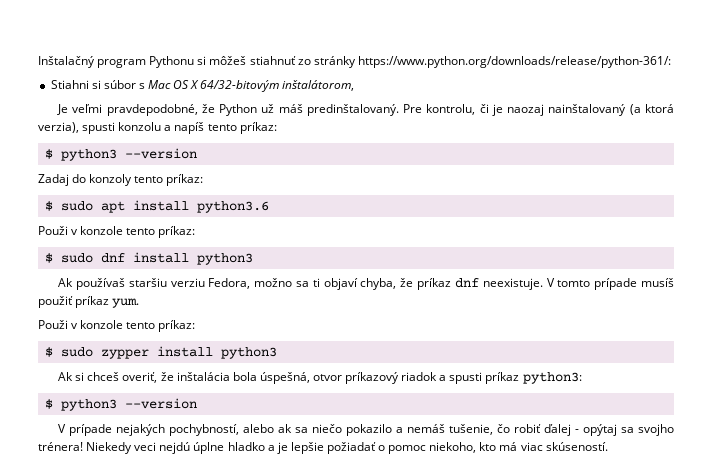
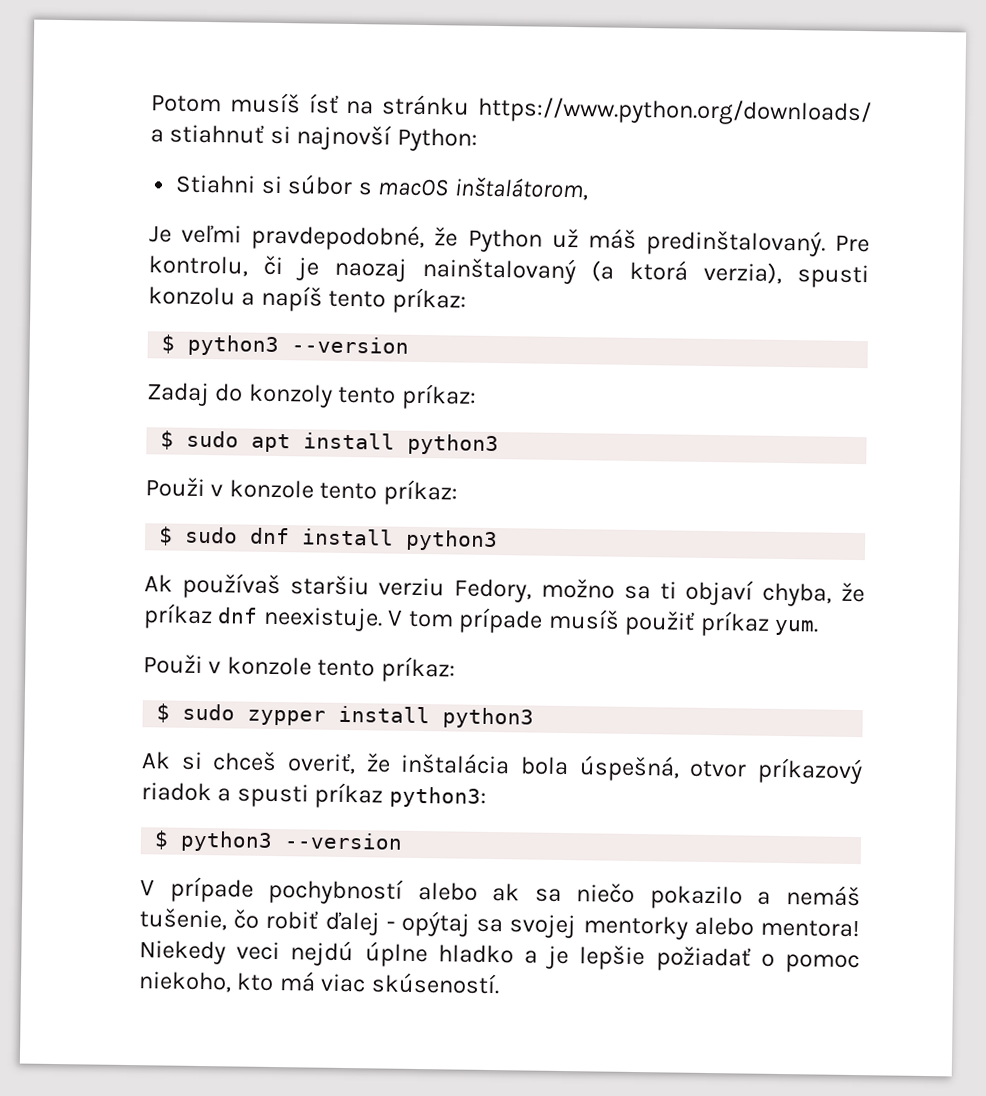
[38,56,671,68] Inštalačný program Pythonu si môžeš stiahnuť zo stránky https://www.python.org/downloads/release/python-361/: -> [150,92,872,127] [150,124,478,152] Potom musíš ísť na stránku https://www.python.org/downloads/ a stiahnuť si najnovší Python:
[148,80,280,92] Mac OS X 64/32-bitovým -> [377,178,450,197] macOS
[196,201,269,213] python3.6 -> [407,433,500,456] python3
[208,278,251,289] Fedora, -> [454,578,533,603] Fedory,
[557,280,591,287] tomto -> [407,610,454,628] tom
[116,424,240,436] nejakých pochybností, -> [268,877,405,905] pochybností
[637,424,674,436] [38,442,83,451] svojho trénera! -> [509,914,860,940] svojej mentorky alebo mentora!

